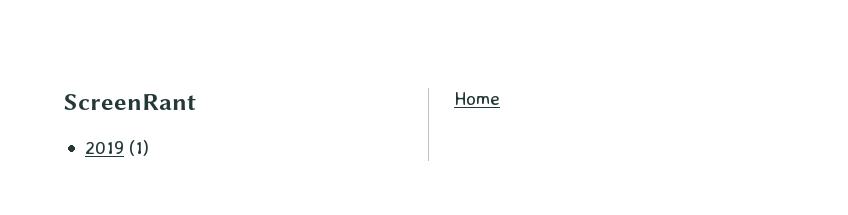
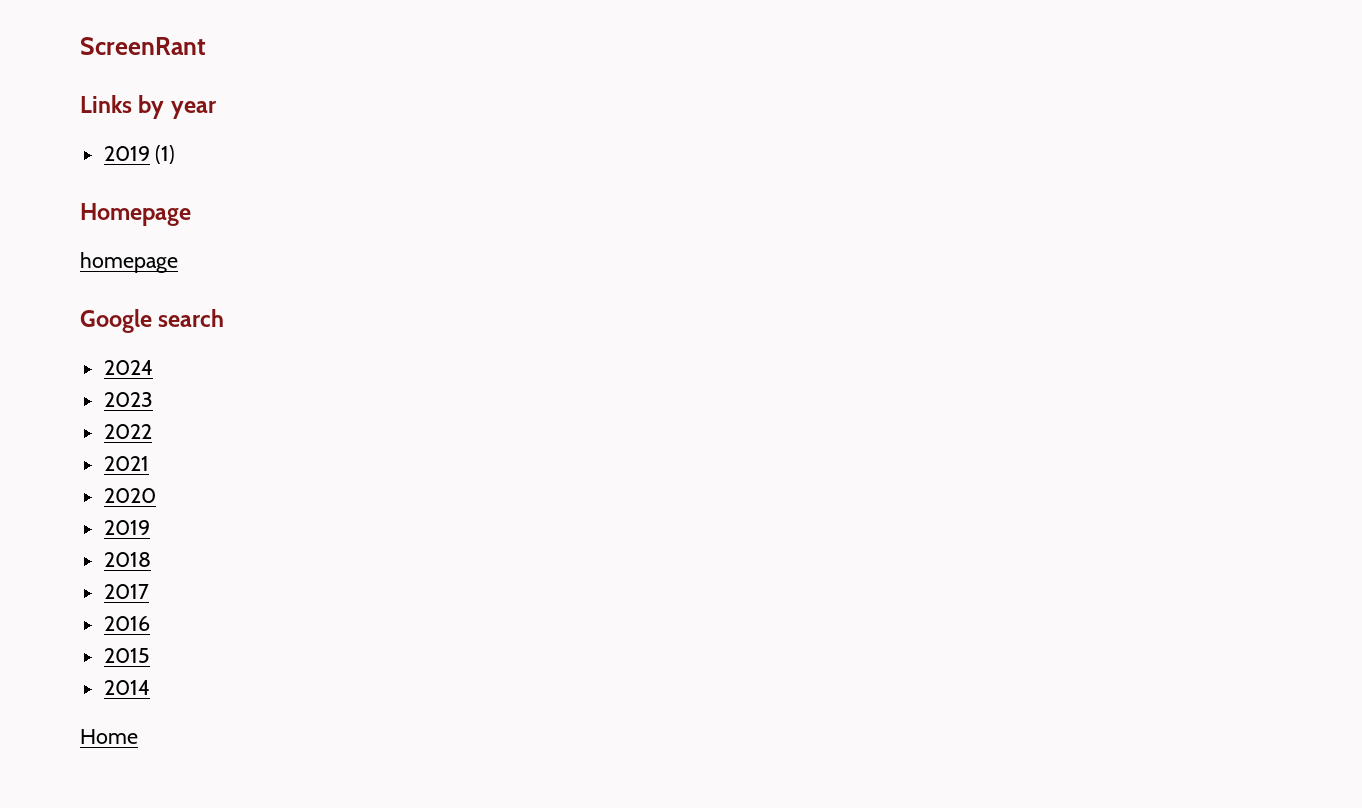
(196, 102) none -> [80,95,217,119] // Links by year
(150, 148) none -> [80,203,191,226] [80,252,178,273] [80,309,225,333] [103,360,153,375] [103,392,153,407] [103,424,152,439] [103,456,149,471] [103,488,156,503] [103,520,150,535] [103,552,151,567] [103,584,149,599] [103,616,150,631] [103,648,150,663] [103,680,150,695] // Homepage // homepage // Google search // 2024 // 2023 // 2022 // 2021 // 2020 // 2019 // 2018 // 2017 // 2016 // 2015 // 2014

